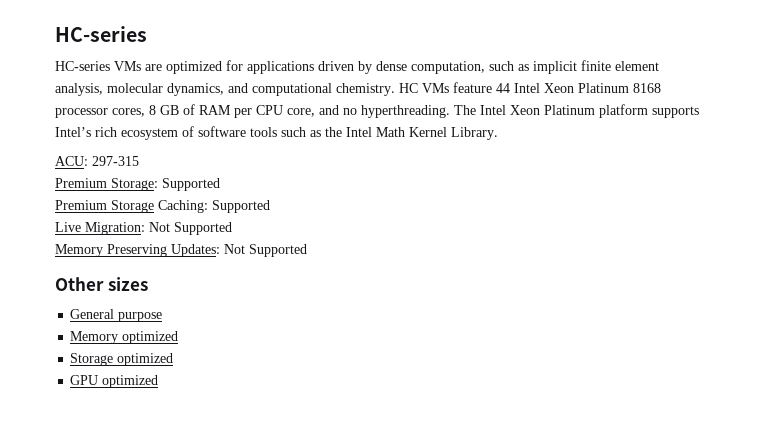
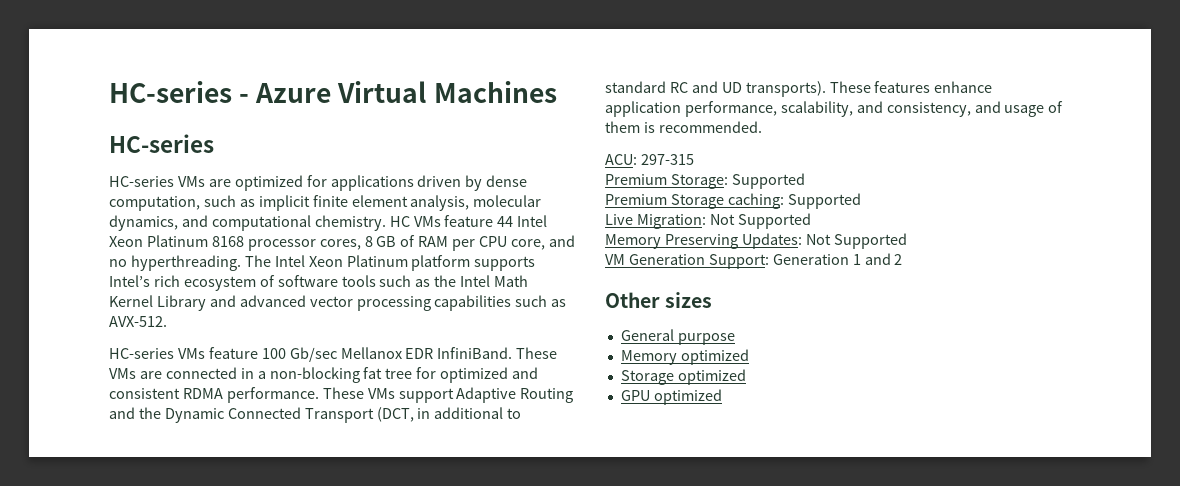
[55,26,147,42] HC-series -> [109,81,557,103] [109,134,214,153] HC-series - Azure Virtual Machines // HC-series
[451,127,498,140] Library. -> [156,295,567,311] [109,316,167,327] [109,347,558,362] [109,367,539,383] [109,387,574,403] [109,407,522,423] [605,81,993,97] [605,101,1064,117] [605,121,762,133] Library and advanced vector processing capabilities such as AVX-512. // HC-series VMs feature 100 Gb/sec Mellanox EDR InfiniBand. These VMs are connected in a non-blocking fat tree for optimized and consistent RDMA performance. These VMs support Adaptive Routing and the Dynamic Connected Transport (DCT, in additional to standard RC and UD transports). These features enhance application performance, scalability, and consistency, and usage of them is recommended.
[158,200,208,213] Caching: -> [727,193,784,209] caching:
(307, 250) none -> [605,253,903,269] // VM Generation Support: Generation 1 and 2

